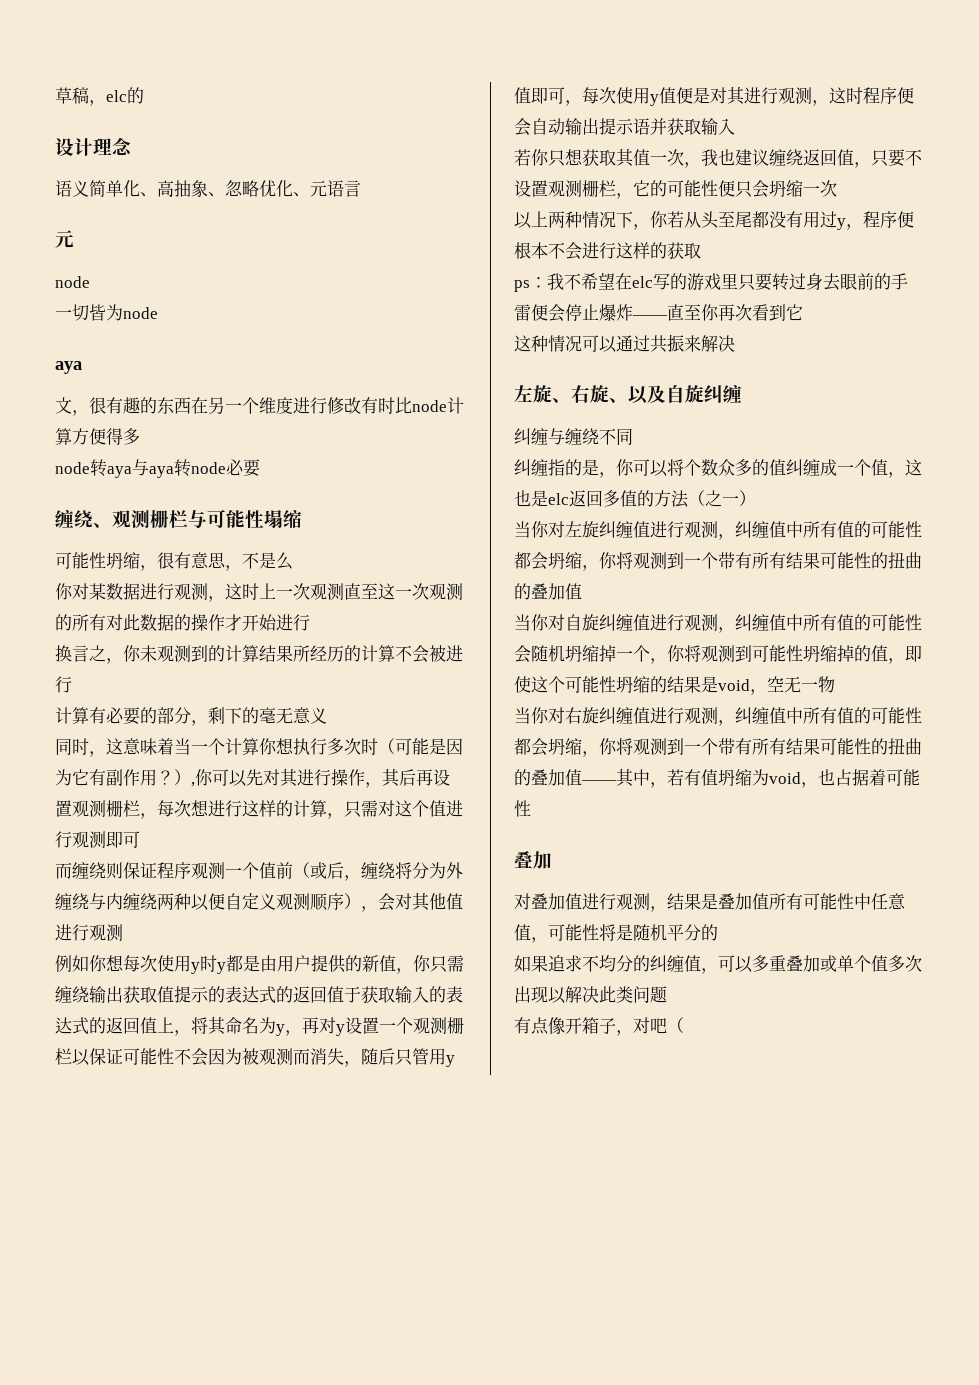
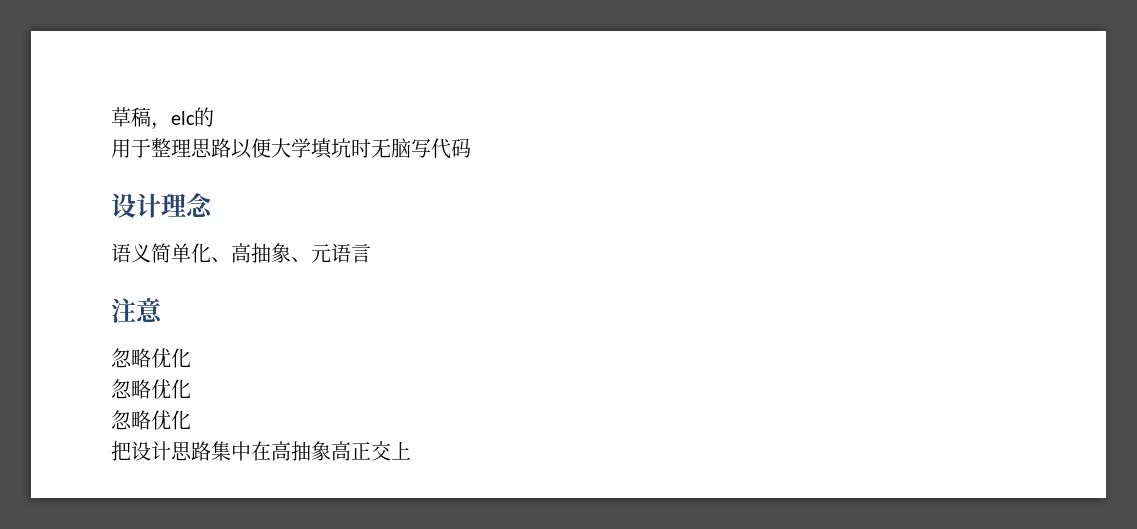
(144, 95) none -> [111,138,471,159] // 用于整理思路以便大学填坑时无脑写代码
[225,180,361,197] [55,230,74,248] [55,276,90,288] [55,304,158,321] [55,361,82,374] [55,397,464,416] [55,428,140,445] [55,459,260,478] [55,509,302,529] [55,552,293,571] [55,583,463,602] [55,614,310,631] [55,645,463,664] [55,676,72,693] [55,707,327,726] [55,738,463,757] [55,768,450,788] [55,800,463,819] [55,831,140,848] [55,862,463,881] [55,892,463,912] [55,924,123,941] [55,955,464,974] [55,986,463,1004] [55,1016,464,1036] [55,1048,455,1067] [514,86,914,106] [514,118,735,136] [514,148,922,168] [514,180,837,199] [514,211,914,230] [514,242,701,260] [514,272,908,292] [514,304,803,322] [514,334,735,353] [514,385,742,404] [514,428,633,445] [514,459,922,478] [514,490,756,508] [514,521,922,540] [514,552,922,571] [514,583,582,600] [514,614,922,633] [514,645,922,664] [514,676,835,695] [514,707,922,726] [514,738,922,757] [514,768,920,788] [514,800,531,817] [514,850,552,869] [514,893,906,912] [514,924,718,943] [514,955,922,974] [514,986,667,1004] [514,1017,684,1036] 忽略优化、元语言 // 元 // node // 一切皆为node // aya // 文，很有趣的东西在另一个维度进行修改有时比node计算方便得多 // node转aya与aya转node必要 // 缠绕、观测栅栏与可能性塌缩 // 可能性坍缩，很有意思，不是么 // 你对某数据进行观测，这时上一次观测直至这一次观测的所有对此数据的操作才开始进行 // 换言之，你未观测到的计算结果所经历的计算不会被进行 // 计算有必要的部分，剩下的毫无意义 // 同时，这意味着当一个计算你想执行多次时（可能是因为它有副作用？）,你可以先对其进行操作，其后再设置观测栅栏，每次想进行这样的计算，只需对这个值进行观测即可 // 而缠绕则保证程序观测一个值前（或后，缠绕将分为外缠绕与内缠绕两种以便自定义观测顺序），会对其他值进行观测 // 例如你想每次使用y时y都是由用户提供的新值，你只需缠绕输出获取值提示的表达式的返回值于获取输入的表达式的返回值上，将其命名为y，再对y设置一个观测栅栏以保证可能性不会因为被观测而消失，随后只管用y值即可，每次使用y值便是对其进行观测，这时程序便会自动输出提示语并获取输入 // 若你只想获取其值一次，我也建议缠绕返回值，只要不设置观测栅栏，它的可能性便只会坍缩一次 // 以上两种情况下，你若从头至尾都没有用过y，程序便根本不会进行这样的获取 // ps：我不希望在elc写的游戏里只要转过身去眼前的手雷便会停止爆炸——直至你再次看到它 // 这种情况可以通过共振来解决 // 左旋、右旋、以及自旋纠缠 // 纠缠与缠绕不同 // 纠缠指的是，你可以将个数众多的值纠缠成一个值，这也是elc返回多值的方法（之一） // 当你对左旋纠缠值进行观测，纠缠值中所有值的可能性都会坍缩，你将观测到一个带有所有结果可能性的扭曲的叠加值 // 当你对自旋纠缠值进行观测，纠缠值中所有值的可能性会随机坍缩掉一个，你将观测到可能性坍缩掉的值，即使这个可能性坍缩的结果是void，空无一物 // 当你对右旋纠缠值进行观测，纠缠值中所有值的可能性都会坍缩，你将观测到一个带有所有结果可能性的扭曲的叠加值——其中，若有值坍缩为void，也占据着可能性 // 叠加 // 对叠加值进行观测，结果是叠加值所有可能性中任意值，可能性将是随机平分的 // 如果追求不均分的纠缠值，可以多重叠加或单个值多次出现以解决此类问题 // 有点像开箱子，对吧（ -> [311,243,371,263] [111,298,163,323] [111,348,191,368] [111,379,191,399] [111,410,191,430] [111,441,411,461] 元语言 // 注意 // 忽略优化 // 忽略优化 // 忽略优化 // 把设计思路集中在高抽象高正交上

